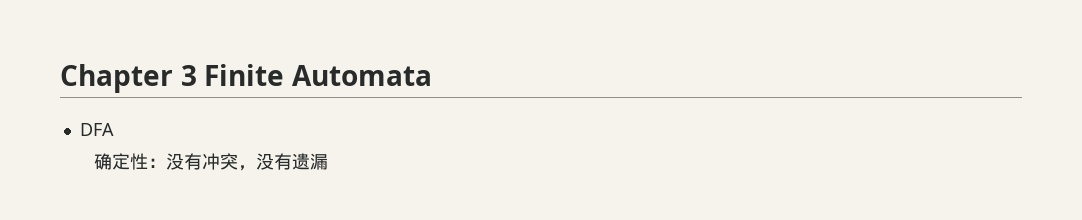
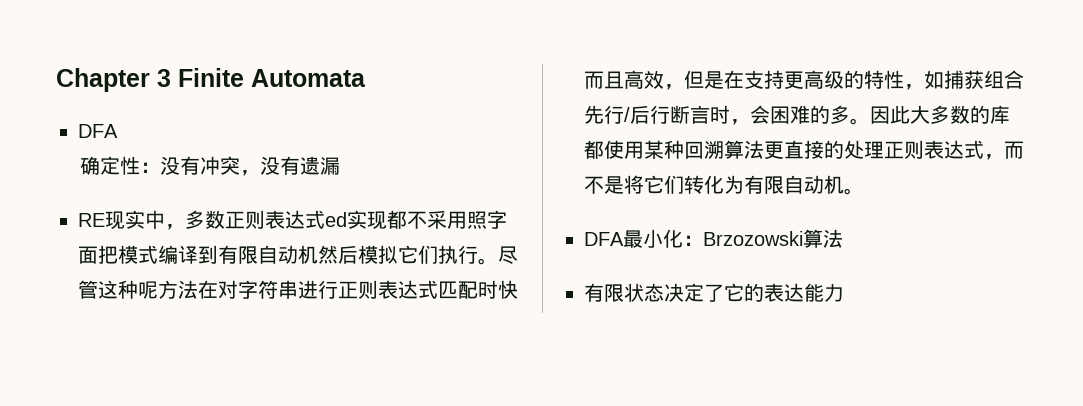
(328, 161) none -> [78,210,507,230] [78,245,518,265] [78,280,518,299] [584,70,1024,90] [584,105,1010,125] [584,140,1024,160] [584,175,864,195] [584,229,843,248] [584,283,844,302] // RE现实中，多数正则表达式ed实现都不采用照字面把模式编译到有限自动机然后模拟它们执行。尽管这种呢方法在对字符串进行正则表达式匹配时快而且高效，但是在支持更高级的特性，如捕获组合先行/后行断言时，会困难的多。因此大多数的库都使用某种回溯算法更直接的处理正则表达式，而不是将它们转化为有限自动机。 // DFA最小化：Brzozowski算法 // 有限状态决定了它的表达能力

